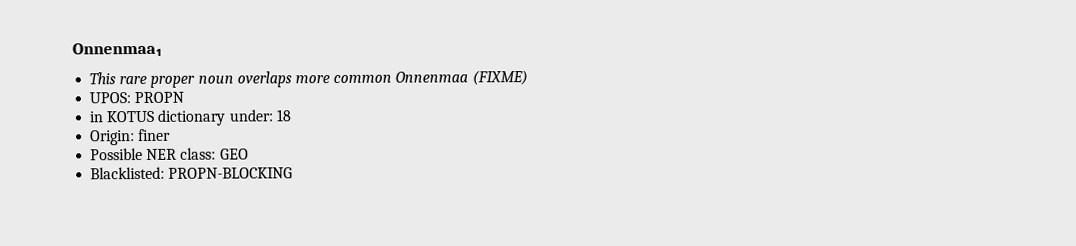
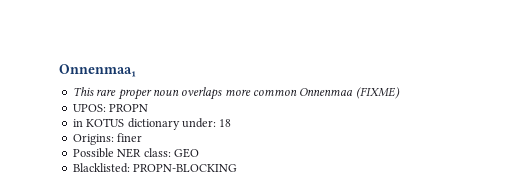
[90,130,136,146] Origin: -> [72,134,114,145] Origins:

